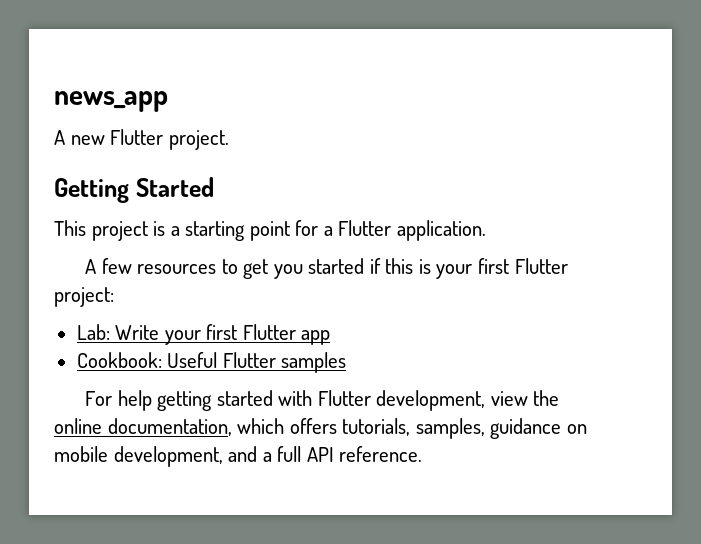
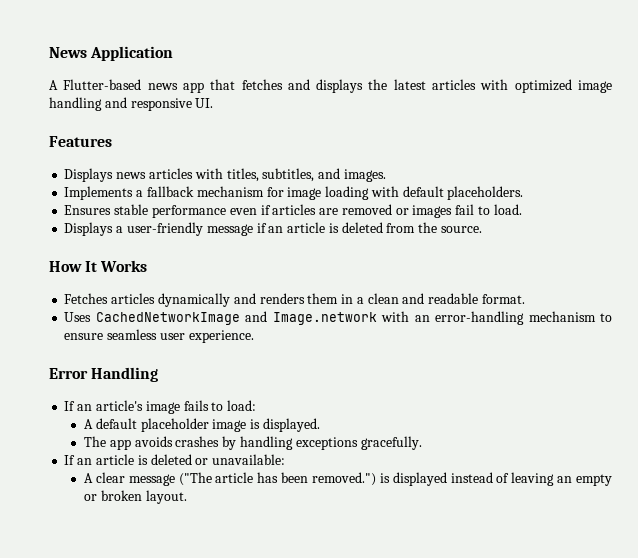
[54,91,168,112] [54,129,229,150] [54,177,214,203] [54,220,486,241] [85,258,568,279] [54,287,114,307] [76,324,331,345] [76,352,347,373] [85,390,560,411] [54,418,587,439] [54,446,423,467] news_app // A new Flutter project. // Getting Started // This project is a starting point for a Flutter application. // A few resources to get you started if this is your first Flutter project: // Lab: Write your first Flutter app // Cookbook: Useful Flutter samples // For help getting started with Flutter development, view the online documentation, which offers tutorials, samples, guidance on mobile development, and a full API reference. -> [49,46,174,61] [49,79,613,93] [49,97,214,111] [49,136,112,147] [64,168,386,182] [64,186,524,200] [64,204,522,218] [64,222,482,236] [49,260,148,272] [64,293,525,307] [64,311,612,325] [64,329,254,343] [49,367,159,382] [64,400,257,414] [84,418,320,432] [84,436,422,450] [64,454,286,465] [84,472,613,486] [84,490,187,504] News Application // A Flutter-based news app that fetches and displays the latest articles with optimized image handling and responsive UI. // Features // Displays news articles with titles, subtitles, and images. // Implements a fallback mechanism for image loading with default placeholders. // Ensures stable performance even if articles are removed or images fail to load. // Displays a user-friendly message if an article is deleted from the source. // How It Works // Fetches articles dynamically and renders them in a clean and readable format. // Uses CachedNetworkImage and Image.network with an error-handling mechanism to ensure seamless user experience. // Error Handling // If an article's image fails to load: // A default placeholder image is displayed. // The app avoids crashes by handling exceptions gracefully. // If an article is deleted or unavailable: // A clear message ("The article has been removed.") is displayed instead of leaving an empty or broken layout.

